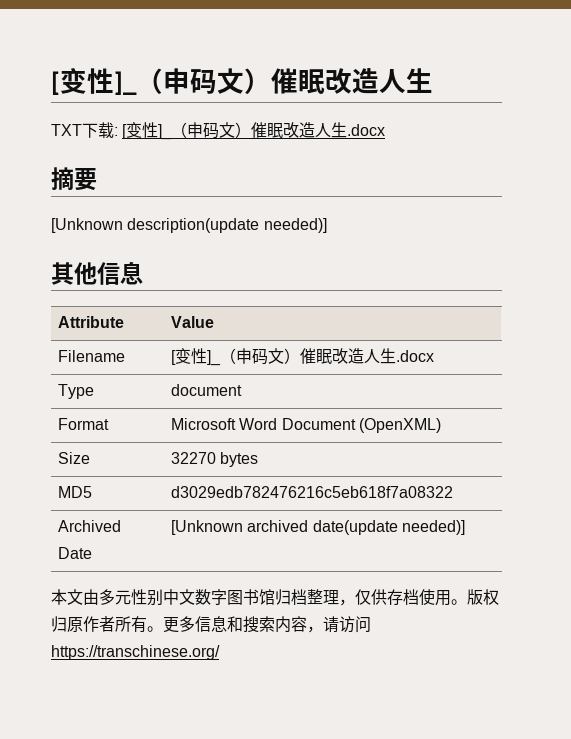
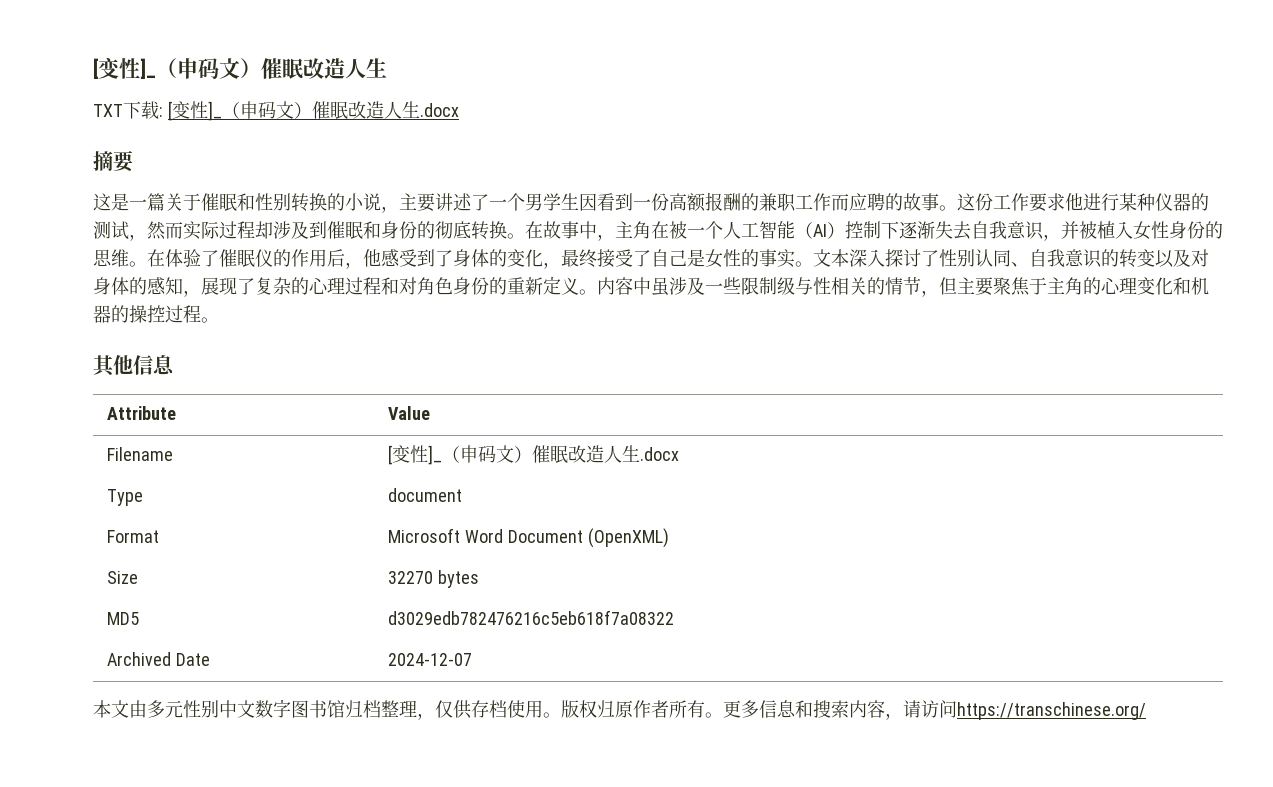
[51,218,327,233] [Unknown description(update needed)] -> [93,192,1209,213] [93,221,1223,241] [93,249,1209,269] [93,276,1209,297] [93,305,219,323] 这是一篇关于催眠和性别转换的小说，主要讲述了一个男学生因看到一份高额报酬的兼职工作而应聘的故事。这份工作要求他进行某种仪器的测试，然而实际过程却涉及到催眠和身份的彻底转换。在故事中，主角在被一个人工智能（AI）控制下逐渐失去自我意识，并被植入女性身份的思维。在体验了催眠仪的作用后，他感受到了身体的变化，最终接受了自己是女性的事实。文本深入探讨了性别认同、自我意识的转变以及对身体的感知，展现了复杂的心理过程和对角色身份的重新定义。内容中虽涉及一些限制级与性相关的情节，但主要聚焦于主角的心理变化和机器的操控过程。
[171,520,466,535] [Unknown archived date(update needed)] -> [388,653,473,666] 2024-12-07

